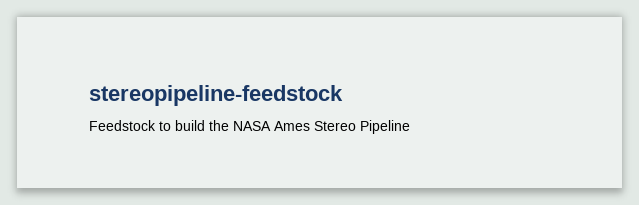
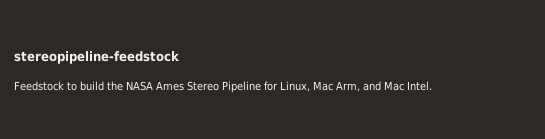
(410, 127) none -> [264,81,432,92] for Linux, Mac Arm, and Mac Intel.

